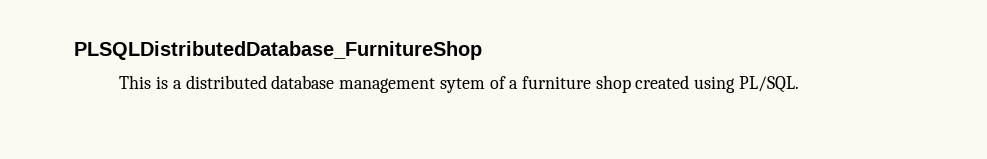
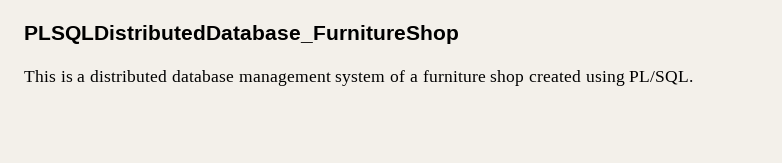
[439,78,485,93] sytem -> [335,72,386,86] system

